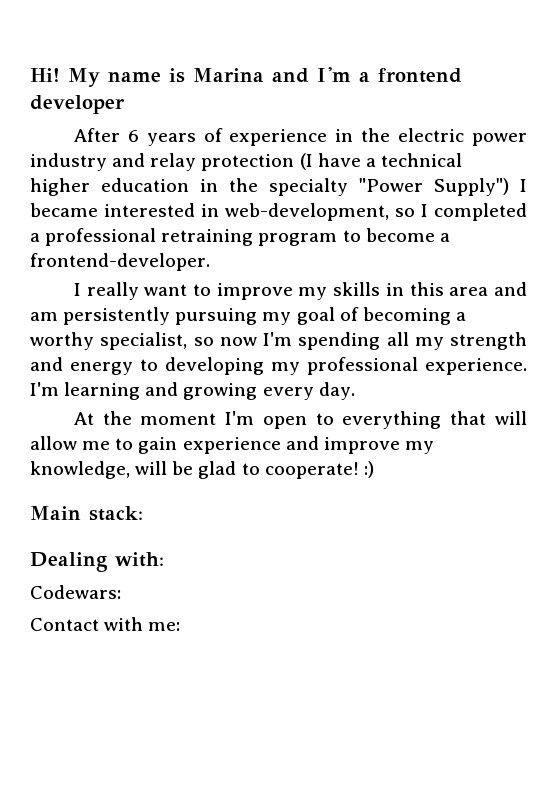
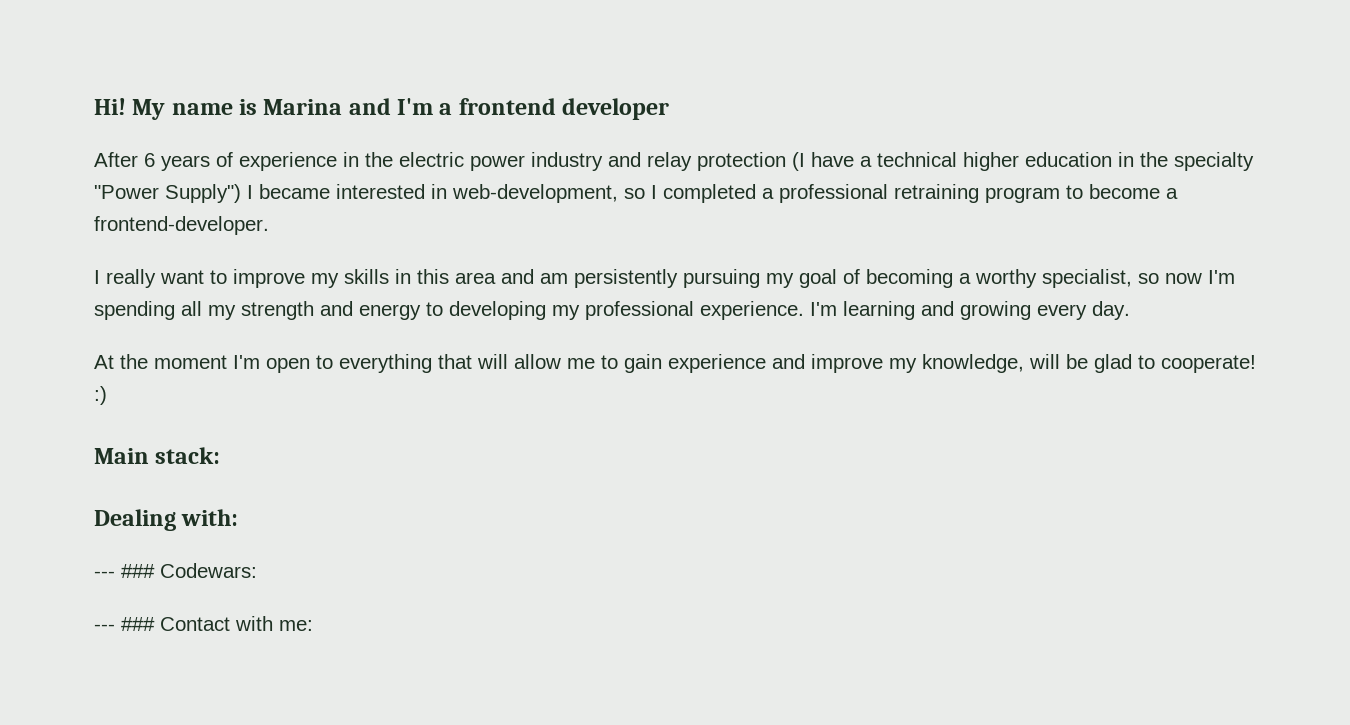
(164, 559) none -> [94,564,155,578] --- ###
(121, 592) none -> [94,617,155,631] --- ###

